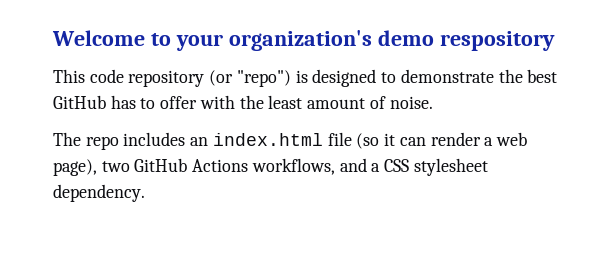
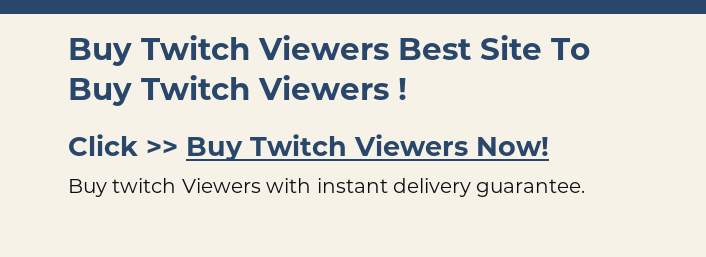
[52,30,555,51] [53,69,558,87] [53,95,433,109] [53,132,527,150] [53,158,488,176] [53,184,145,202] Welcome to your organization's demo respository // This code repository (or "repo") is designed to demonstrate the best GitHub has to offer with the least amount of noise. // The repo includes an index.html file (so it can render a web page), two GitHub Actions workflows, and a CSS stylesheet dependency. -> [68,35,590,66] [68,75,407,106] [68,134,549,161] [68,178,586,197] Buy Twitch Viewers Best Site To Buy Twitch Viewers ! // Click >> Buy Twitch Viewers Now! // Buy twitch Viewers with instant delivery guarantee.

